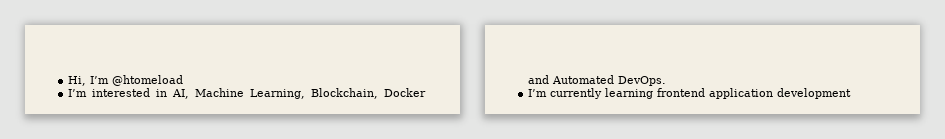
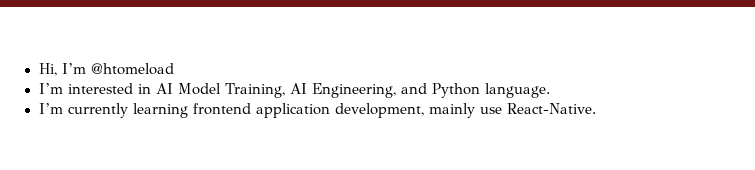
[172,88,426,99] [528,75,667,86] AI, Machine Learning, Blockchain, Docker and Automated DevOps. -> [155,83,551,98] AI Model Training, AI Engineering, and Python language.
[777,88,852,99] development -> [334,103,596,118] development, mainly use React-Native.

